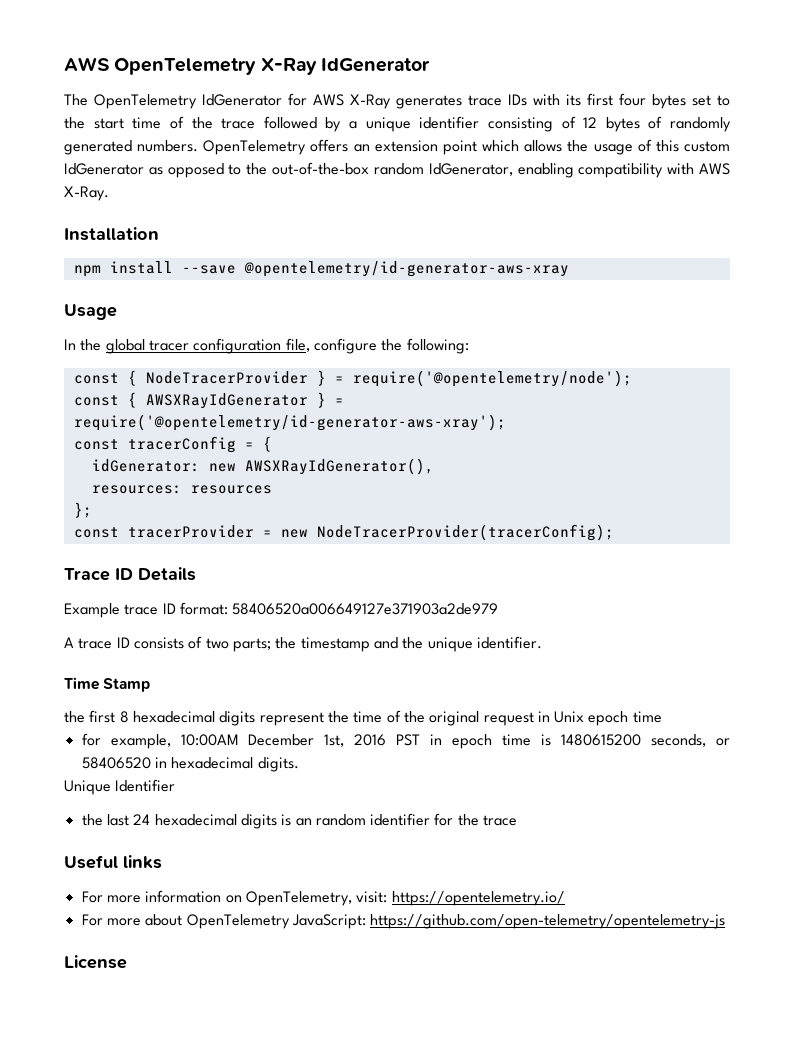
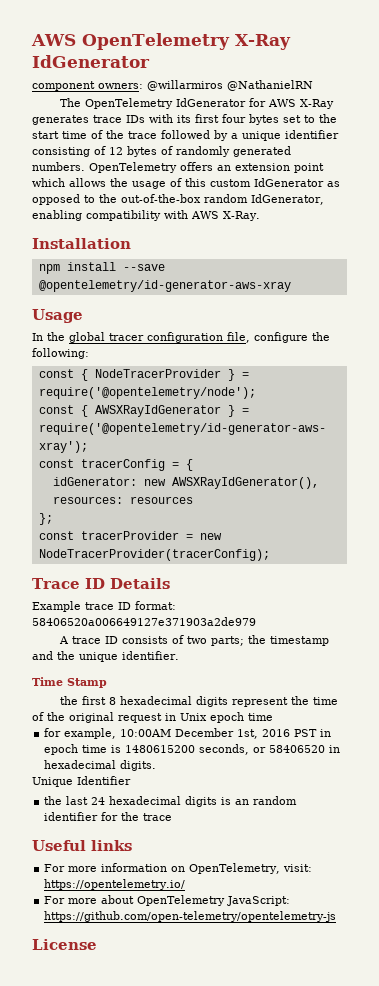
(430, 65) none -> [32,80,313,91] // component owners: @willarmiros @NathanielRN

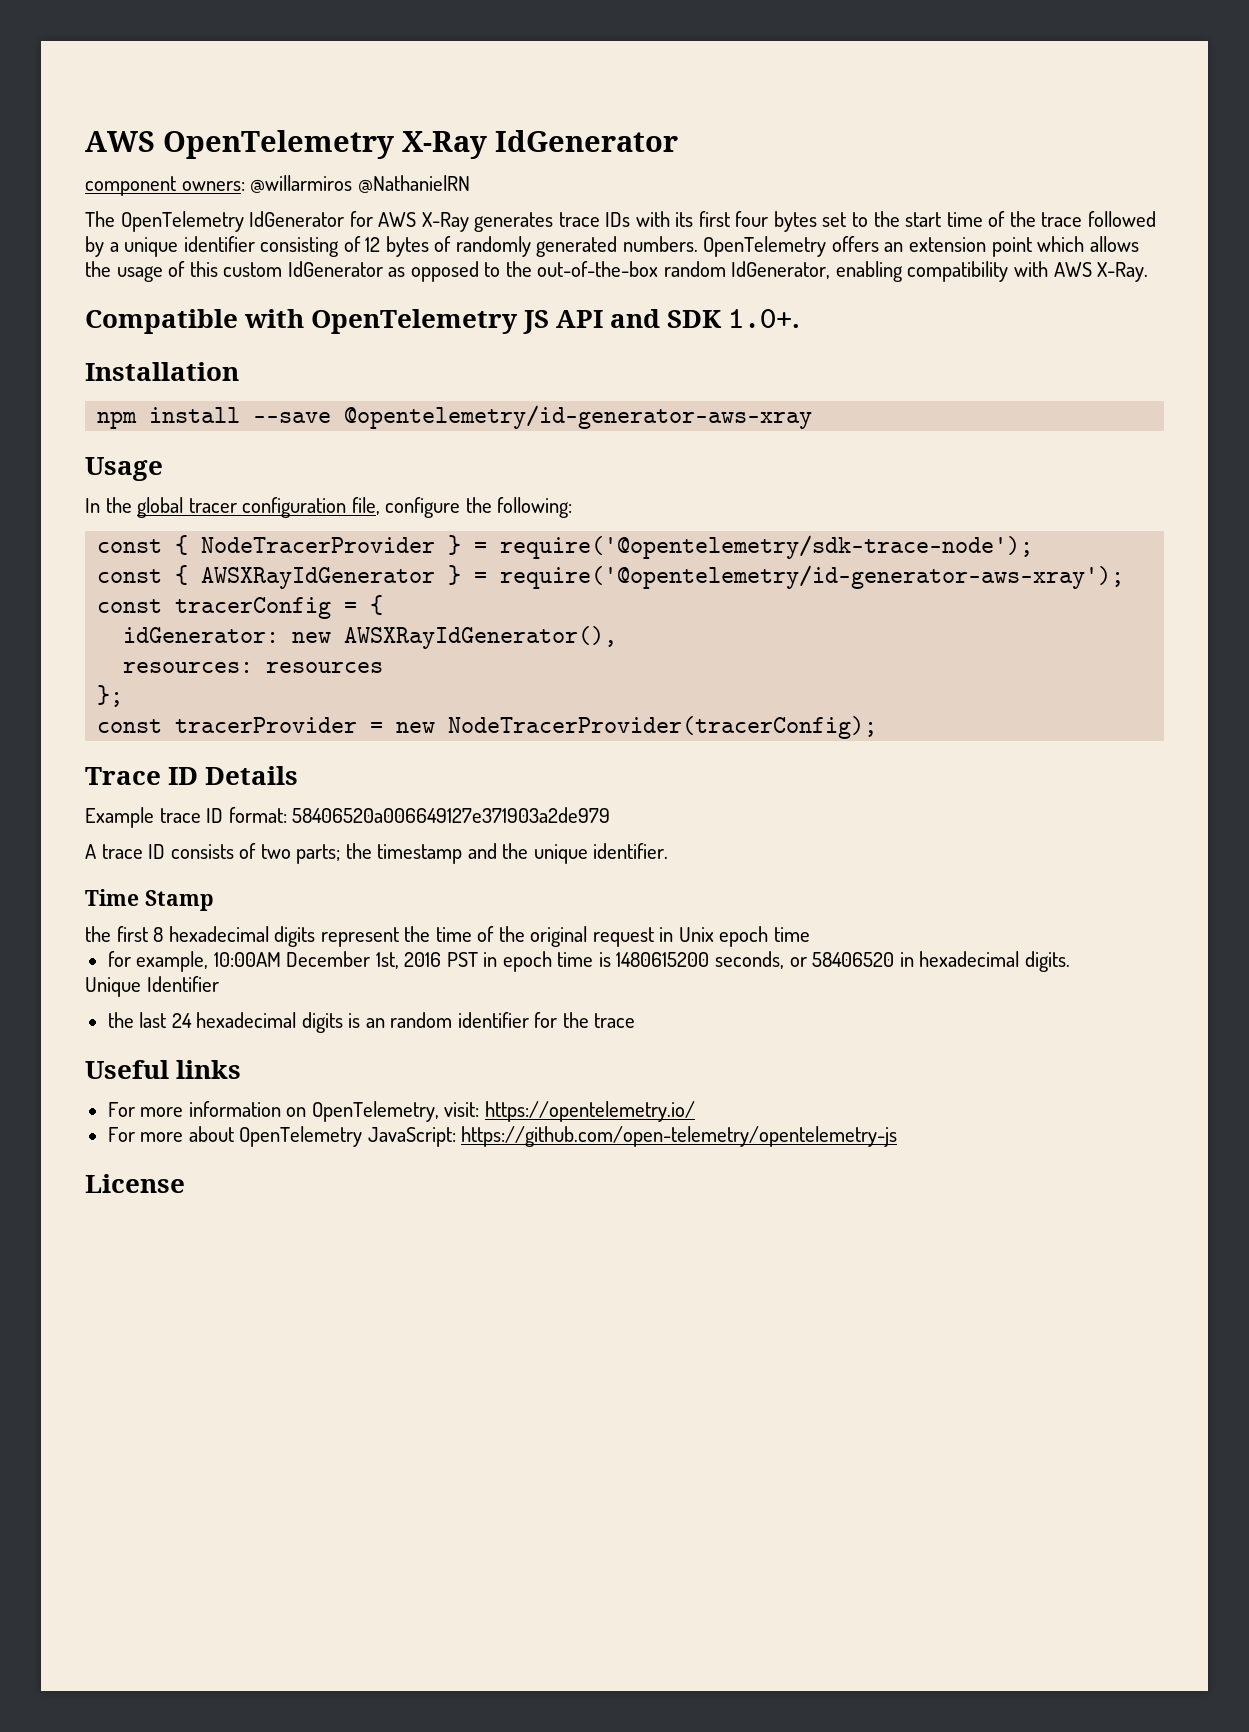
(260, 216) none -> [85,309,801,334] // Compatible with OpenTelemetry JS API and SDK 1.0+.
[38,387,256,399] require('@opentelemetry/node'); -> [500,535,1034,559] require('@opentelemetry/sdk-trace-node');

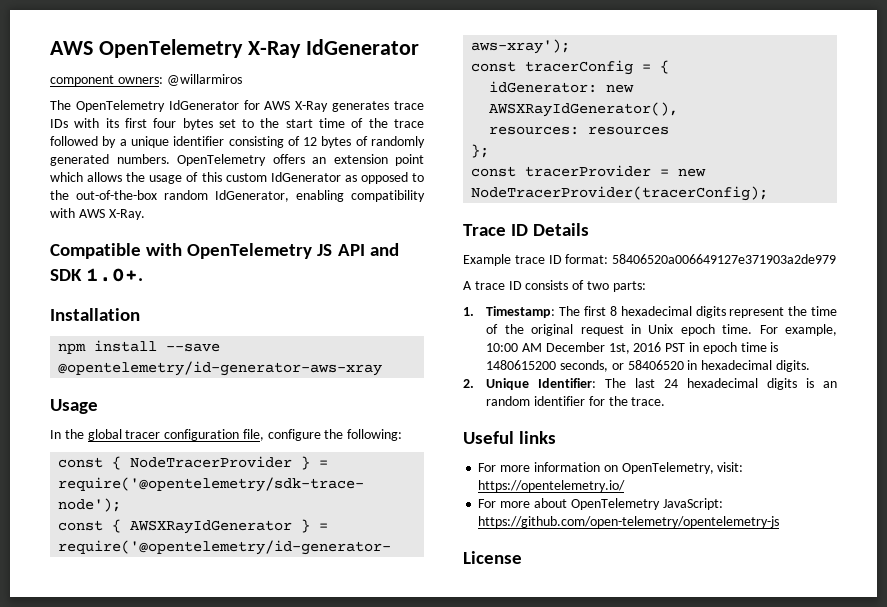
[357,175,470,193] @NathanielRN -> (242, 80) none
[296,843,669,864] [85,889,214,911] [85,926,111,942] parts; the timestamp and the unique identifier. // Time Stamp // the -> [612,281,646,292] [463,306,581,318] parts: // 1. Timestamp: The
[774,927,811,942] [107,951,281,972] time // for example, 10:00AM -> [722,324,837,336] [486,343,543,352] time. For example, 10:00 AM
[85,976,219,997] [107,1012,134,1028] Unique Identifier // the -> [463,378,627,390] 2. Unique Identifier: The
[594,1013,636,1028] trace -> [631,397,666,406] trace.

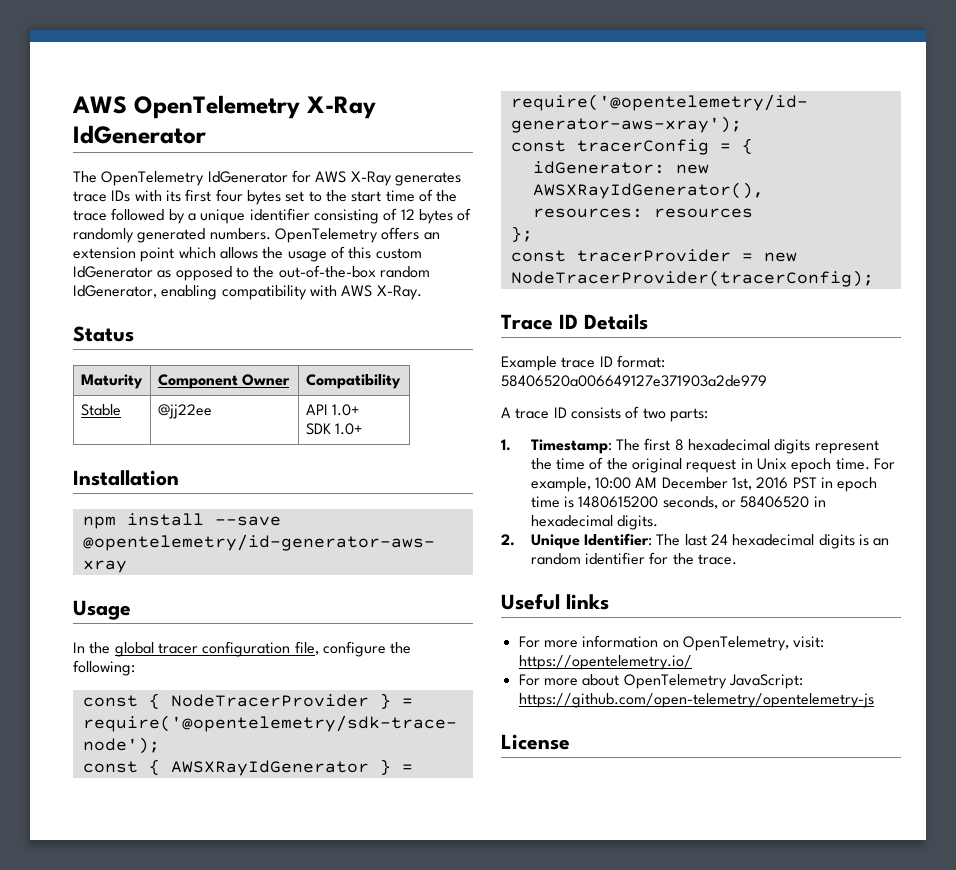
[50,74,242,86] // component owners: @willarmiros -> (206, 134) none
[50,243,399,259] [50,268,144,282] Compatible with OpenTelemetry JS API and SDK 1.0+. -> [73,326,134,342] [80,374,143,389] [157,374,290,389] [305,374,401,389] [80,404,121,416] [157,404,212,419] [305,404,360,416] [305,423,363,435] Status // Maturity | Component Owner | Compatibility // Stable | @jj22ee | API 1.0+ // SDK 1.0+

